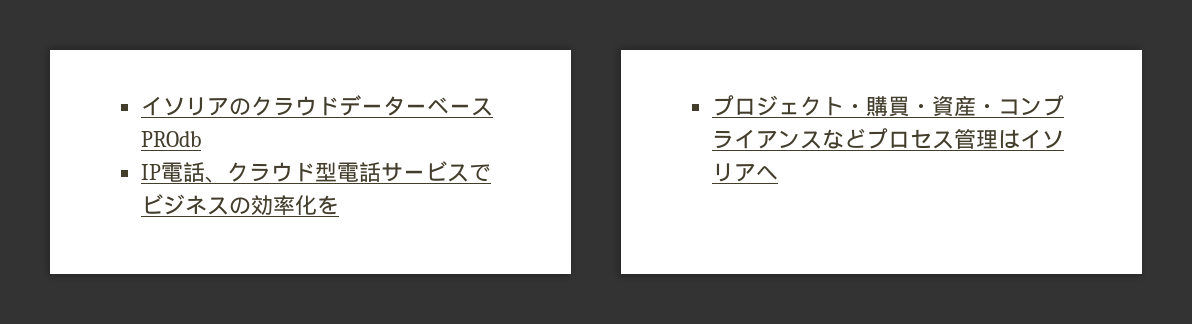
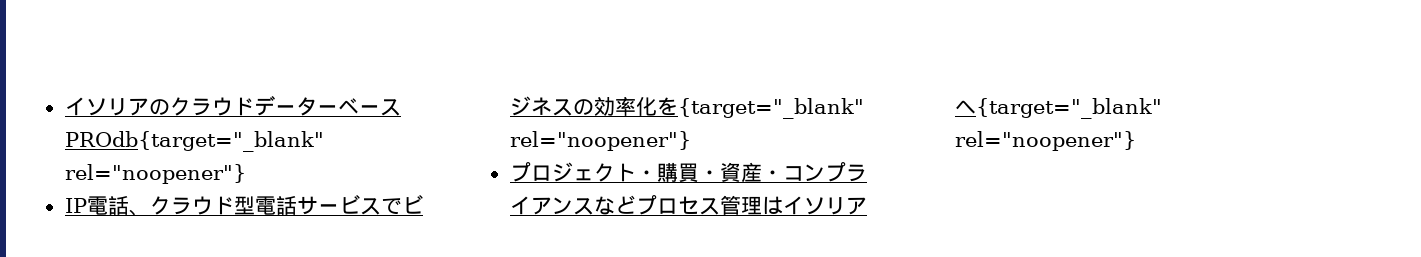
[141,131,202,147] PROdb -> [64,131,324,152] [64,164,246,184] PROdb{target="_blank" rel="noopener"}
(340, 205) none -> [677,98,864,119] [509,131,691,151] {target="_blank" rel="noopener"}
(779, 173) none -> [975,98,1162,119] [954,131,1136,151] {target="_blank" rel="noopener"}

